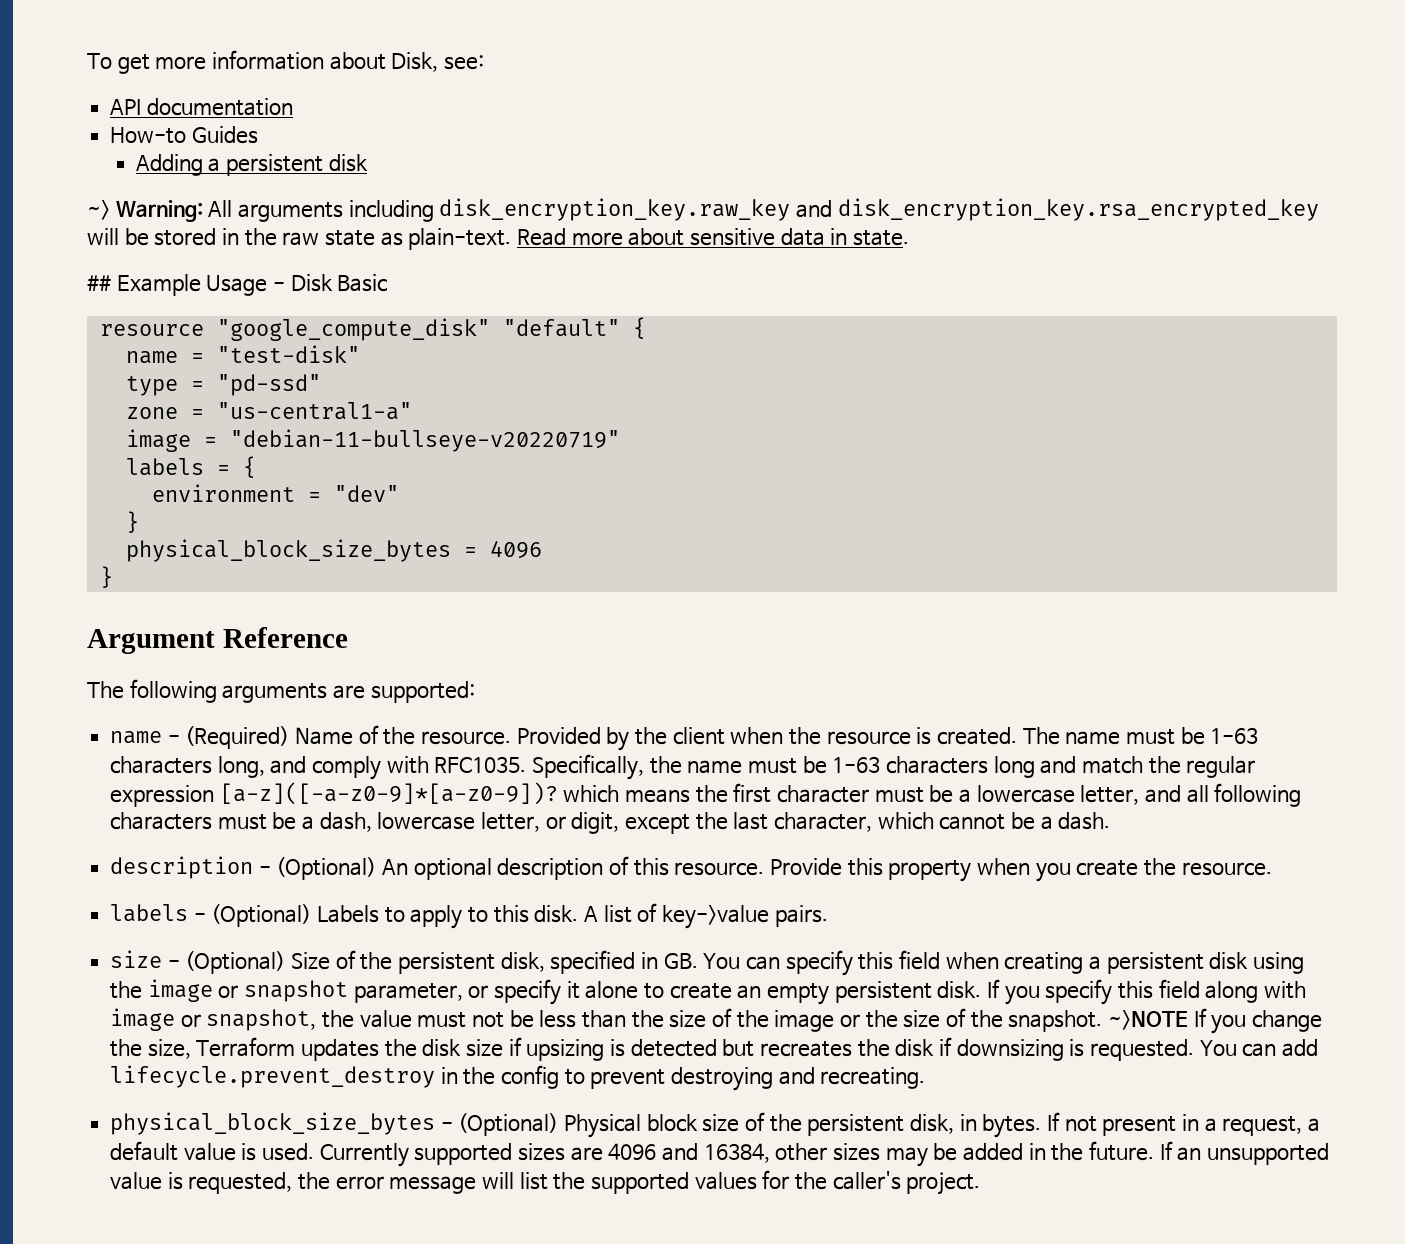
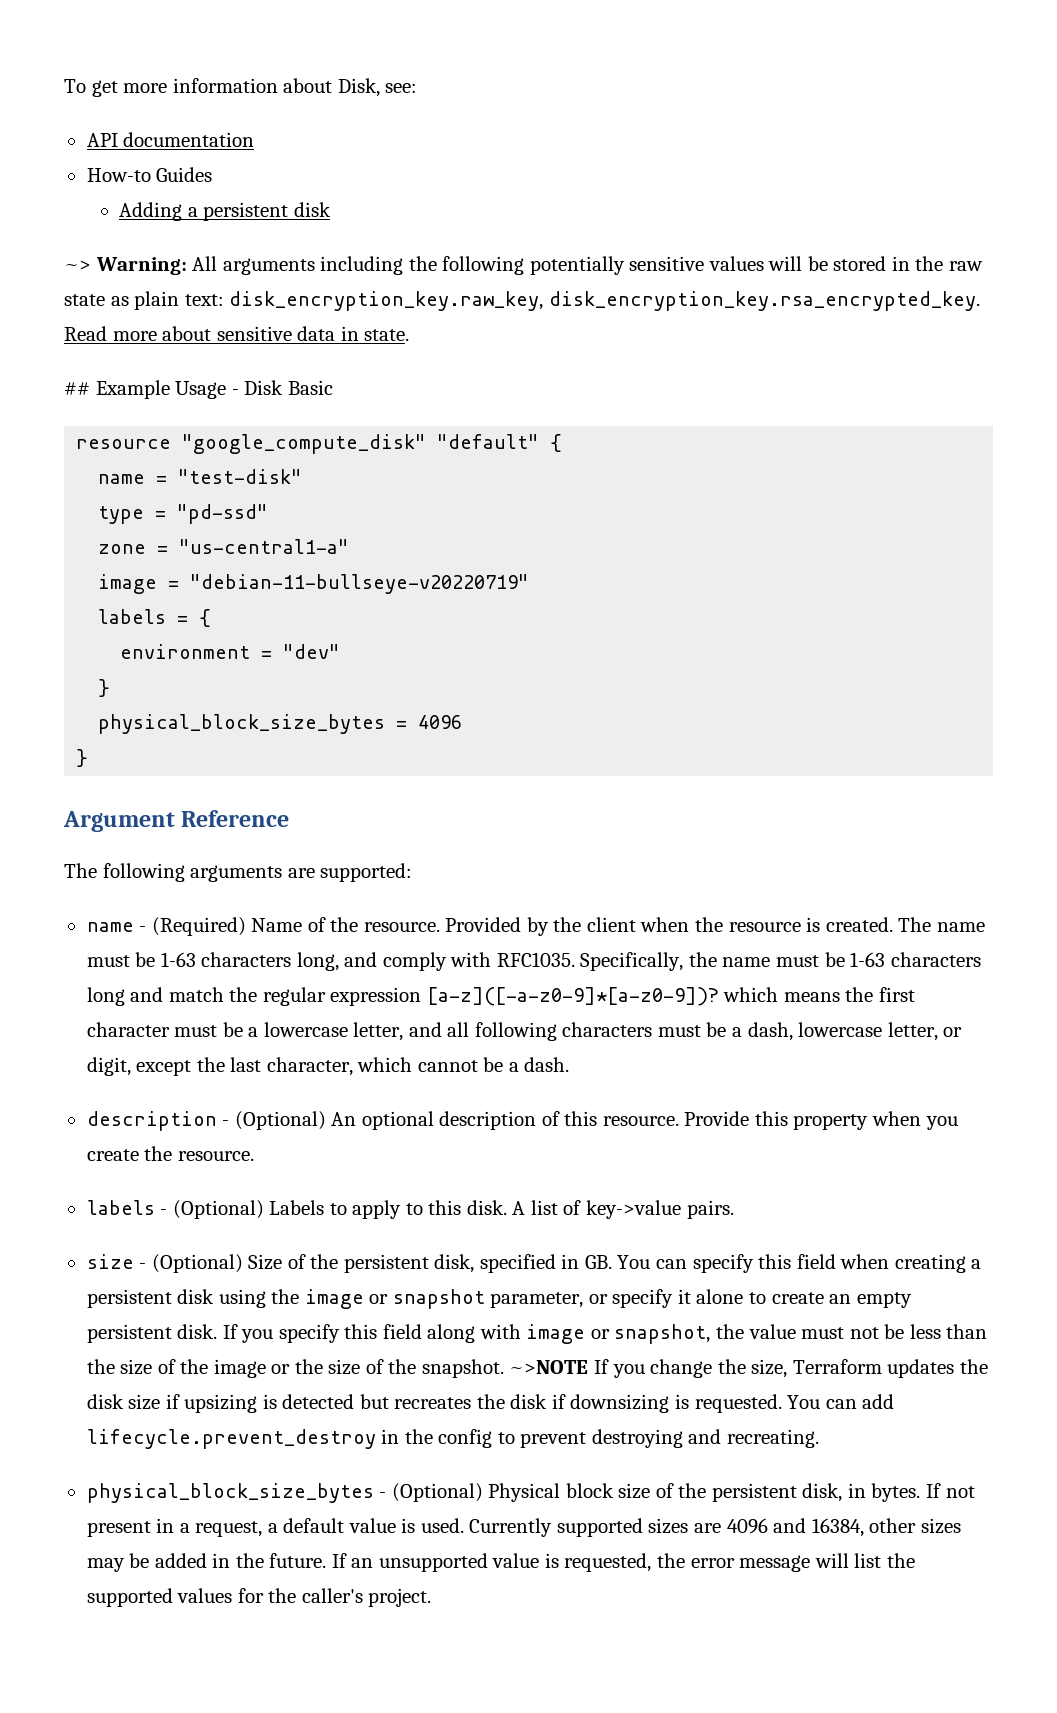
[439,198,1319,221] disk_encryption_key.raw_key and disk_encryption_key.rsa_encrypted_key -> [408,256,764,275] the following potentially sensitive values
[408,228,512,250] plain-text. -> [134,291,980,311] plain text: disk_encryption_key.raw_key, disk_encryption_key.rsa_encrypted_key.

